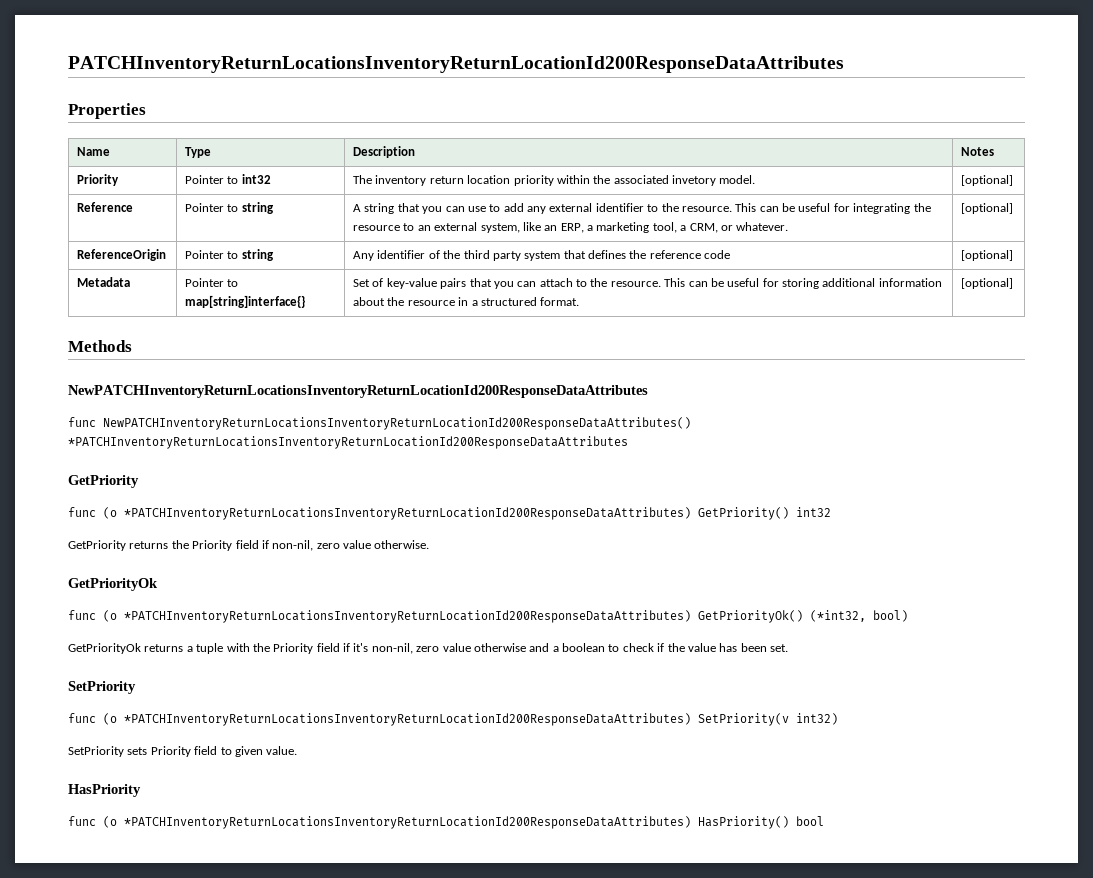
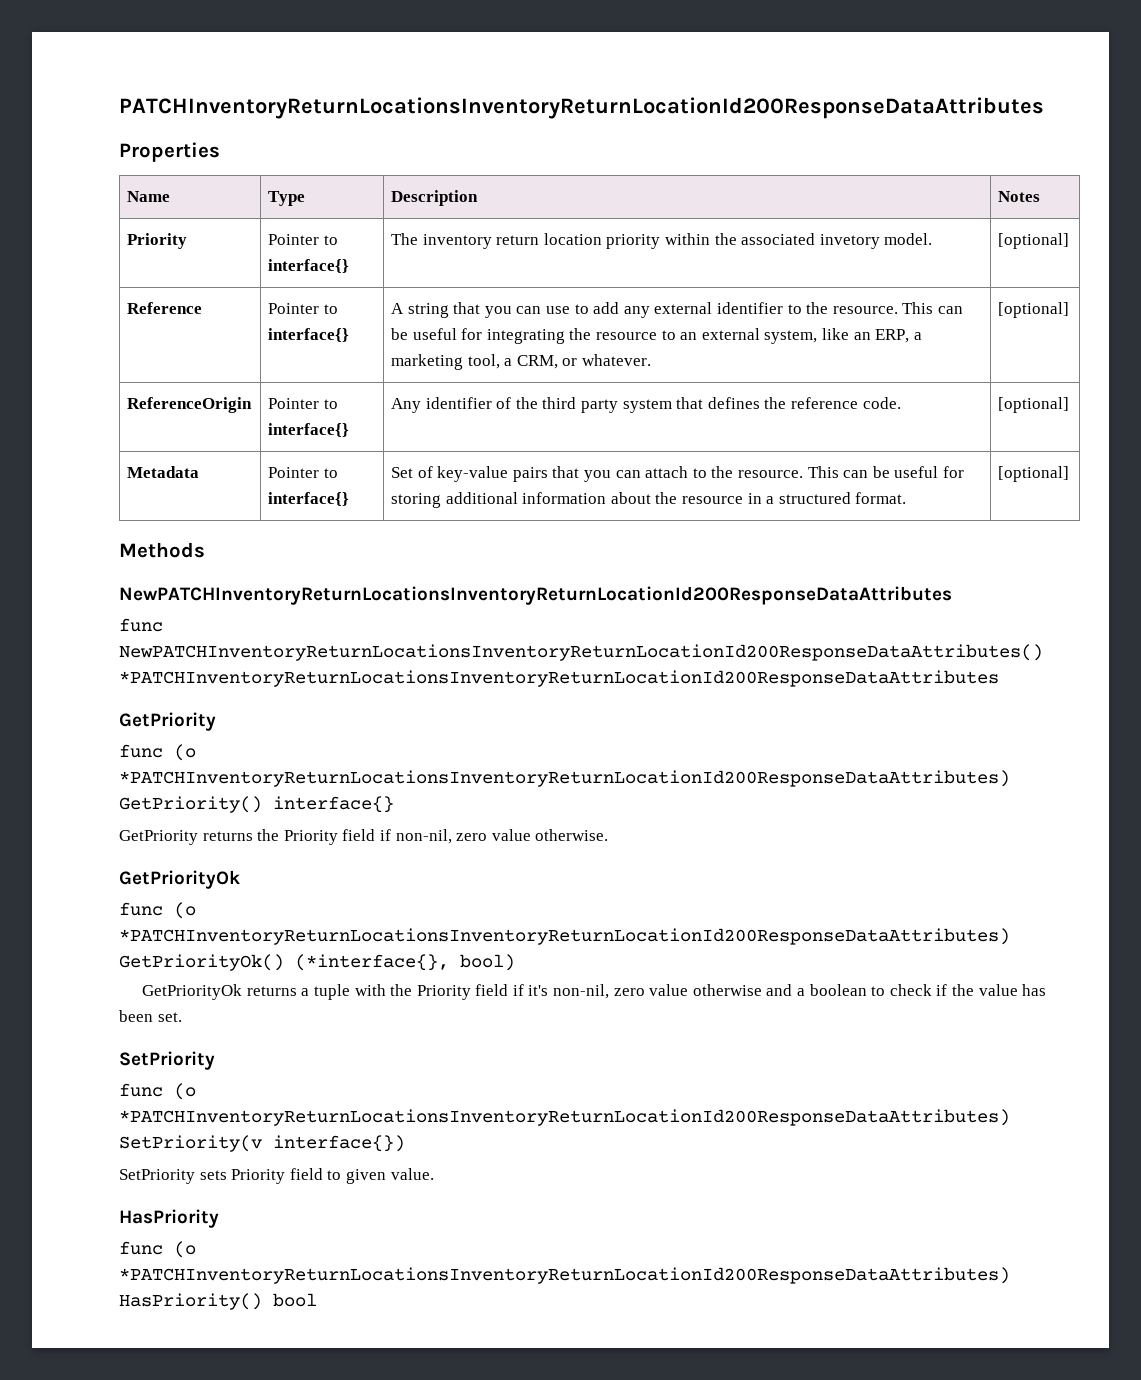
[241,174,271,184] int32 -> [268,259,350,273] interface{}
[241,202,274,214] string -> [268,328,350,342] interface{}
[241,249,274,261] string -> [268,423,350,437] interface{}
[704,250,731,259] code -> [862,397,901,409] code.
[185,295,306,308] map[string]interface{} -> [268,492,350,506] interface{}
[796,507,831,517] int32 -> [273,796,394,813] interface{}
[810,610,866,622] (*int32, -> [295,954,449,971] (*interface{},
[796,713,838,725] int32) -> [273,1135,405,1152] interface{})

